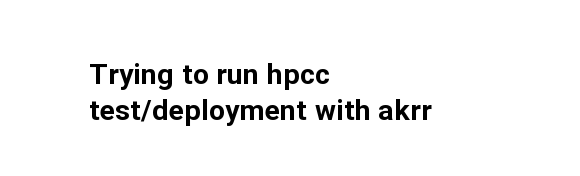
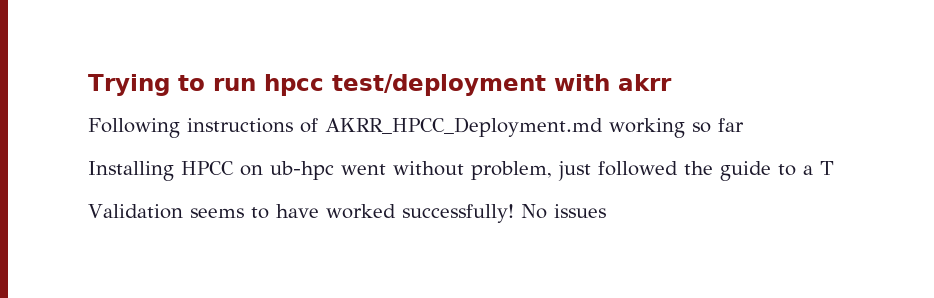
(433, 109) none -> [88,117,744,138] [88,161,834,181] [88,204,606,223] // Following instructions of AKRR_HPCC_Deployment.md working so far // Installing HPCC on ub-hpc went without problem, just followed the guide to a T // Validation seems to have worked successfully! No issues

